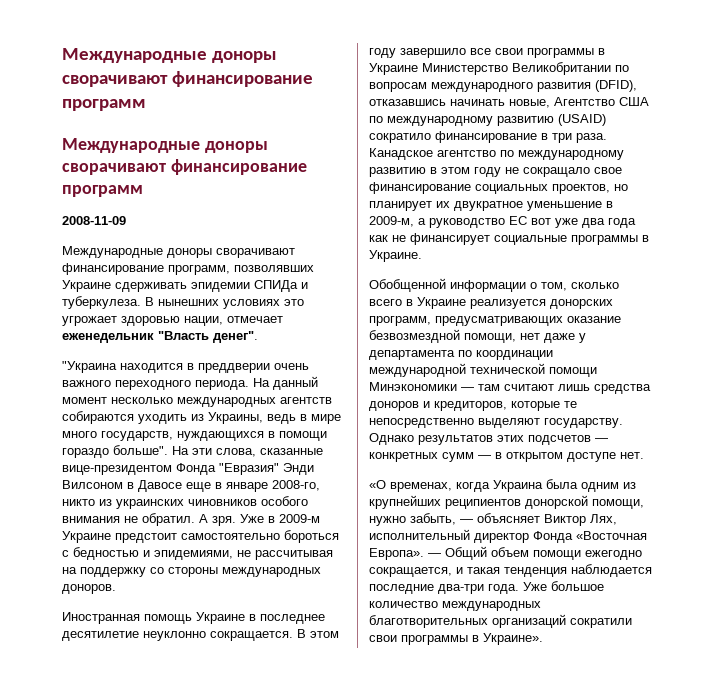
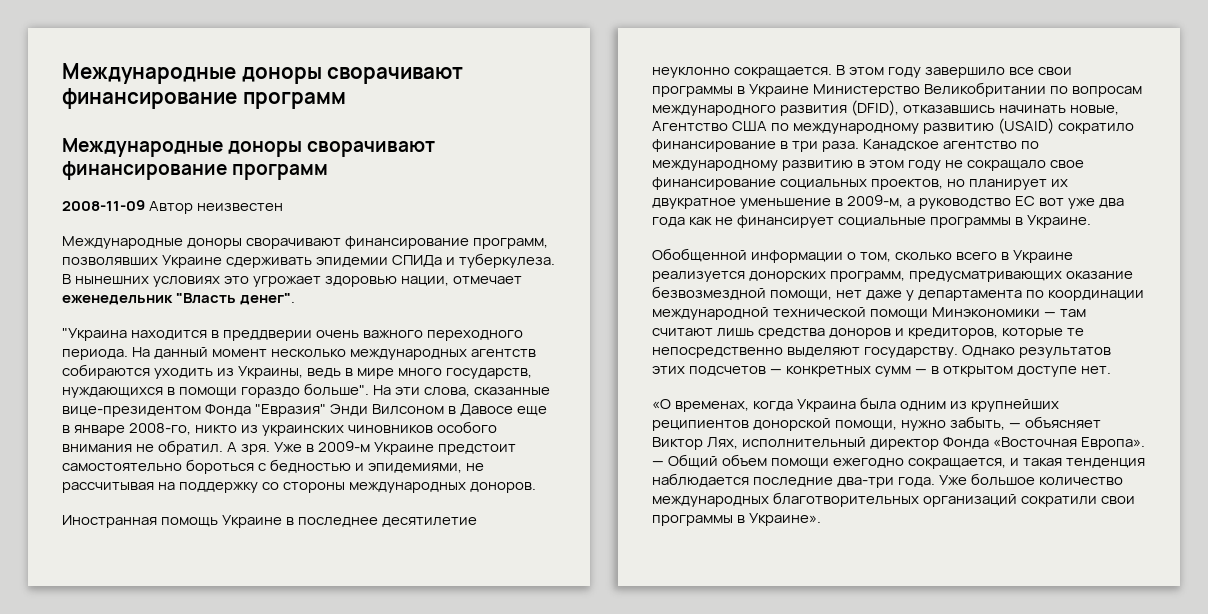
(126, 220) none -> [149,201,284,214] Автор неизвестен

